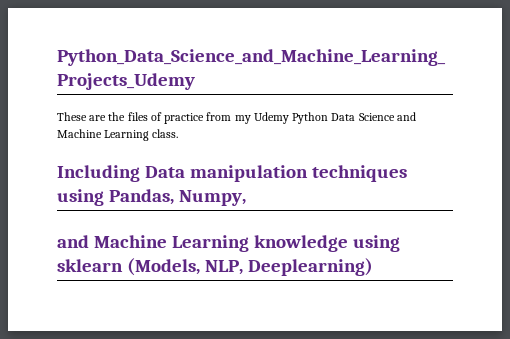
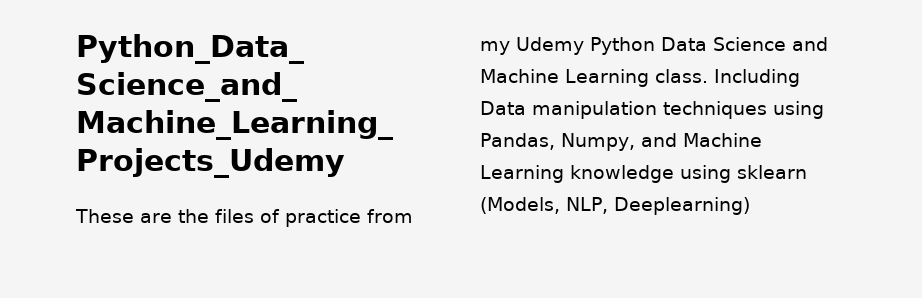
(179, 133) // -> (708, 76) none
(246, 198) // -> (635, 142) none

